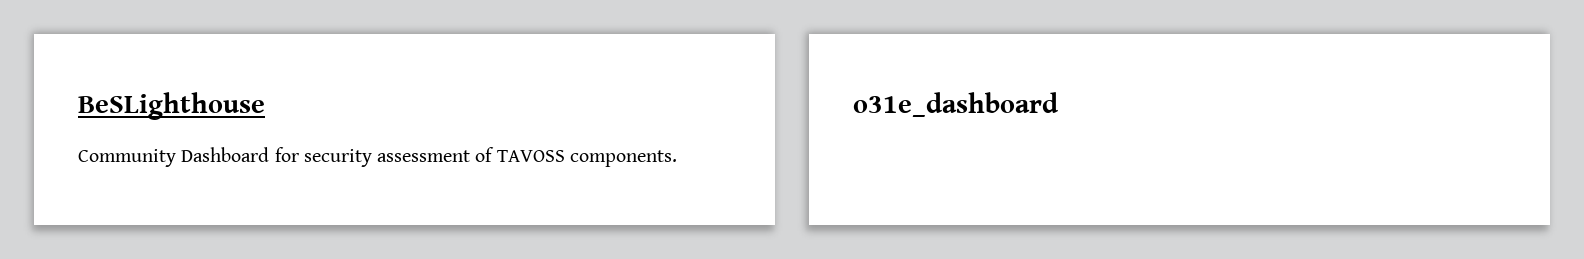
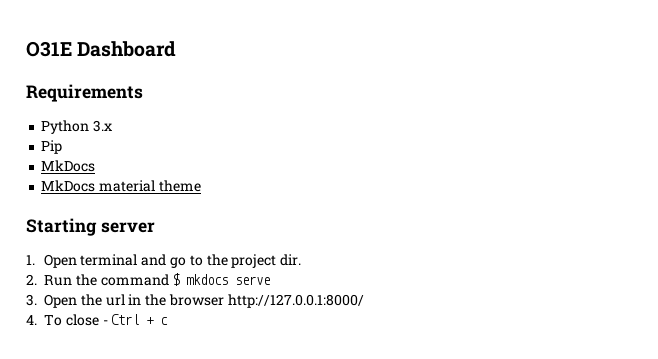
[78,92,265,120] [78,147,677,167] [853,92,1059,117] BeSLighthouse // Community Dashboard for security assessment of TAVOSS components. // o31e_dashboard -> [26,41,177,57] [26,84,143,102] [41,120,113,134] [41,140,63,154] [41,160,96,172] [41,180,201,192] [26,218,155,236] [26,254,302,268] [26,273,271,286] [26,294,364,308] [26,314,169,326] O31E Dashboard // Requirements // Python 3.x // Pip // MkDocs // MkDocs material theme // Starting server // 1. Open terminal and go to the project dir. // 2. Run the command $ mkdocs serve // 3. Open the url in the browser http://127.0.0.1:8000/ // 4. To close - Ctrl + c

